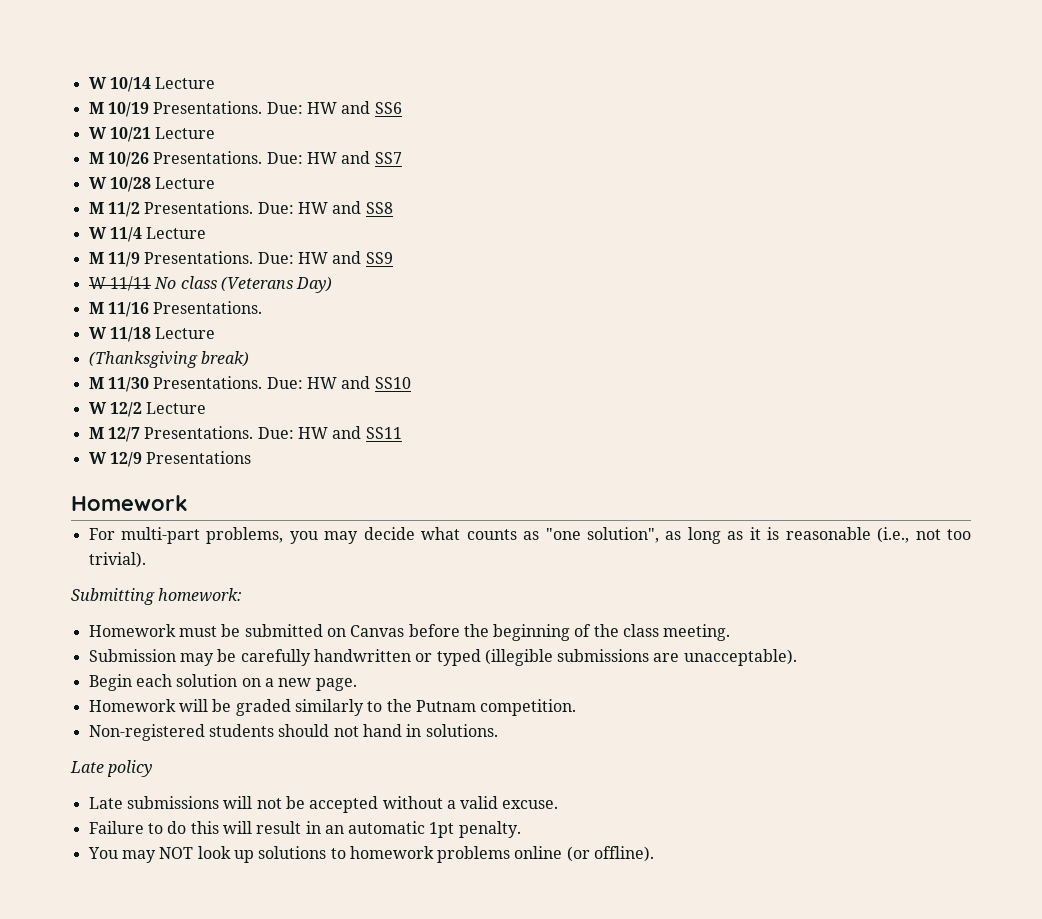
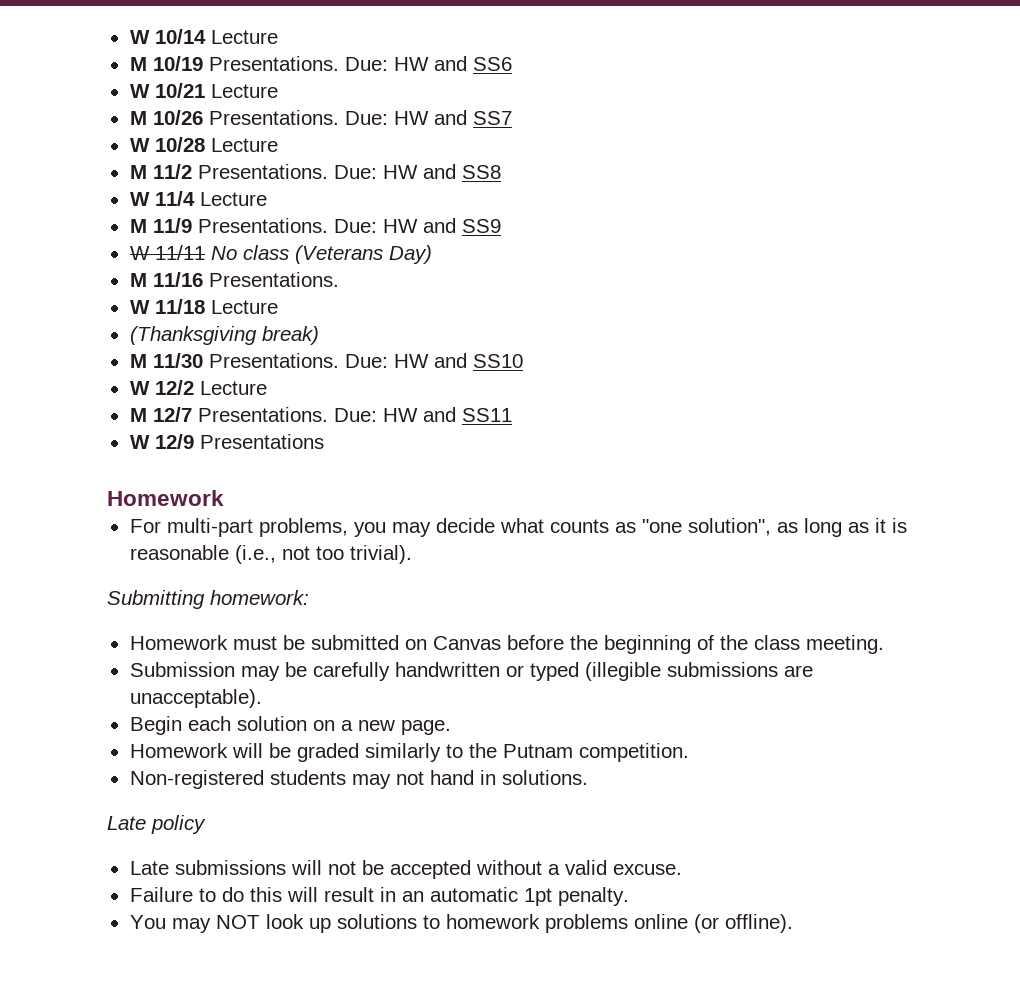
[278,724,330,737] should -> [351,774,391,789] may

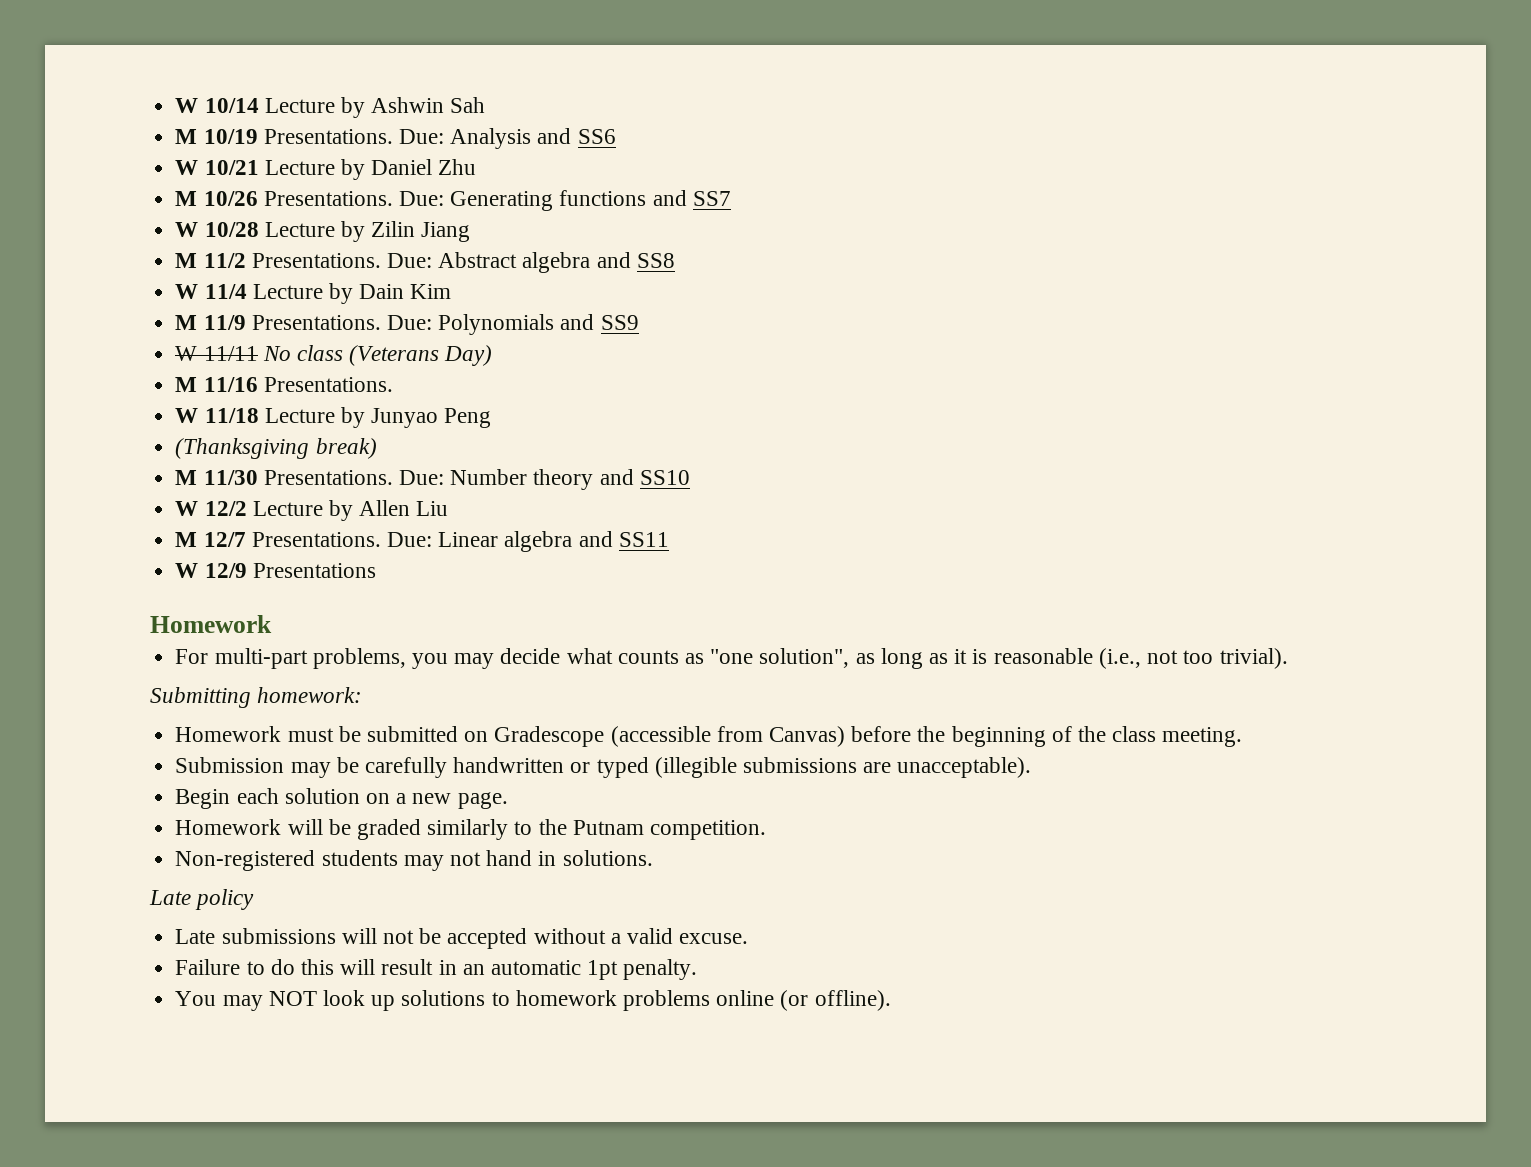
(278, 37) none -> [340,97,486,118] by Ashwin Sah
[393,57,429,71] HW -> [450,128,532,149] Analysis
(278, 91) none -> [340,159,477,180] by Daniel Zhu
[393,111,429,125] HW -> [450,190,647,211] Generating functions
(278, 145) none -> [340,221,471,242] by Zilin Jiang
[382,165,418,179] HW -> [438,252,591,273] Abstract algebra
(267, 199) none -> [328,283,452,304] by Dain Kim
[382,219,418,233] HW -> [438,314,555,335] Polynomials
(278, 307) none -> [340,407,492,428] by Junyao Peng
[393,354,429,368] HW -> [450,469,594,490] Number theory
(267, 388) none -> [328,500,449,521] by Allen Liu
[382,408,418,422] HW -> [438,531,573,552] Linear algebra
[432,636,501,650] Canvas -> [494,726,845,747] Gradescope (accessible from Canvas)

